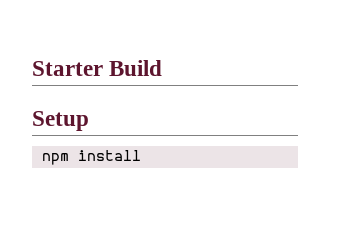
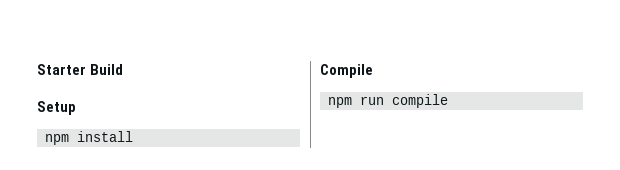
(142, 155) none -> [320,64,373,78] [327,94,448,108] // Compile // npm run compile

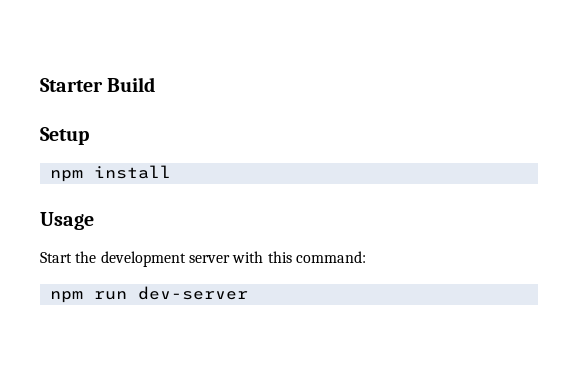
[320,64,373,78] Compile -> [40,212,94,230] [40,251,366,267] Usage // Start the development server with this command:
[391,94,448,108] compile -> [137,286,248,300] dev-server

